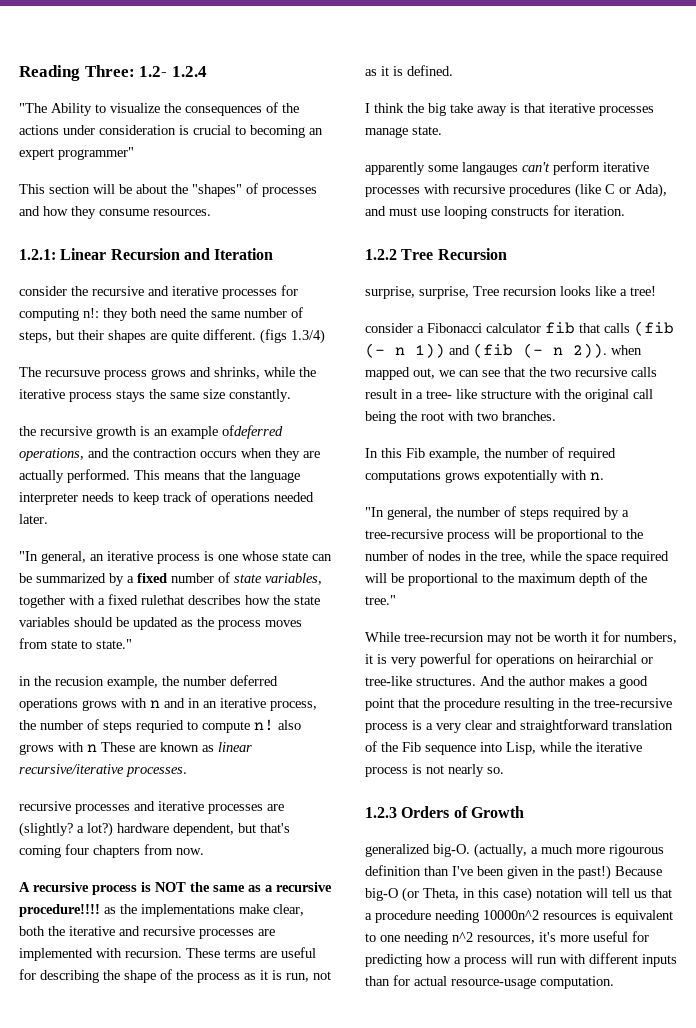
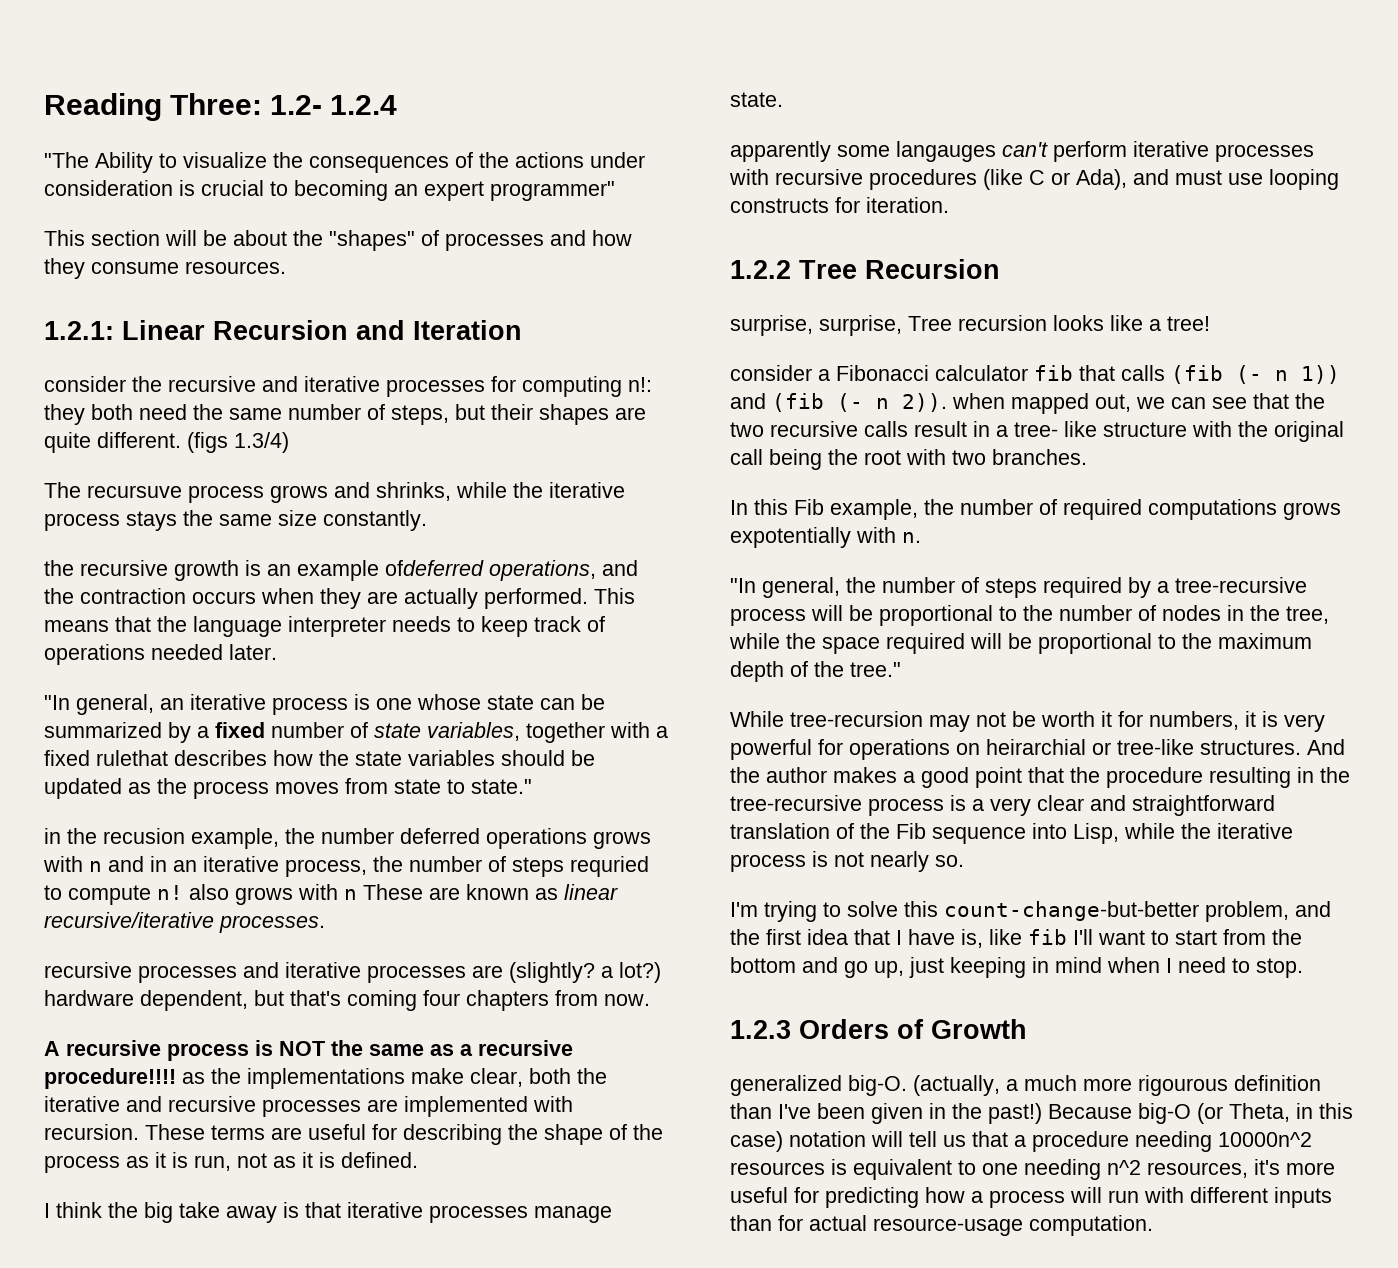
(504, 770) none -> [730,901,1331,922] [730,929,1302,948] [730,957,1303,978] // I'm trying to solve this count-change-but-better problem, and the first idea that I have is, like fib I'll want to start from the bottom and go up, just keeping in mind when I need to stop.

